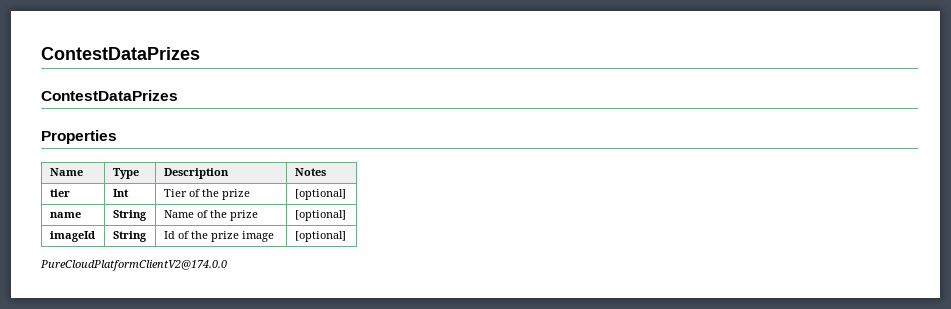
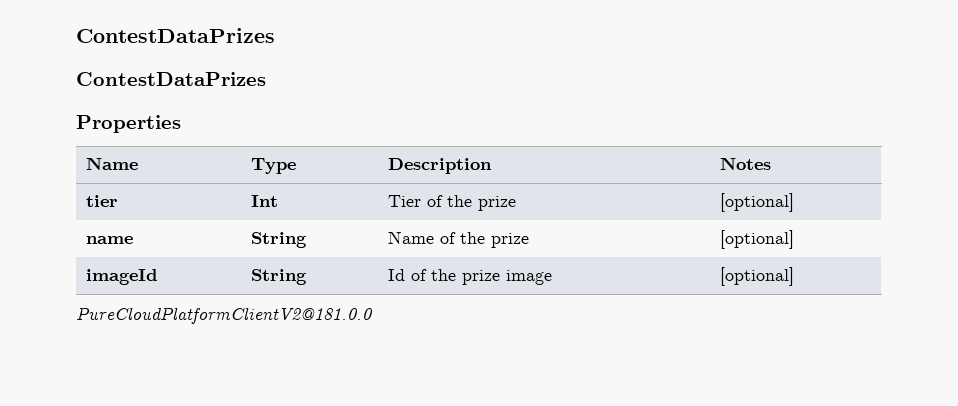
[40,260,227,271] PureCloudPlatformClientV2@174.0.0 -> [76,307,372,324] PureCloudPlatformClientV2@181.0.0

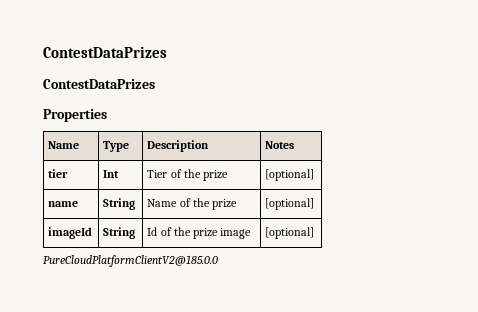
[76,307,372,324] PureCloudPlatformClientV2@181.0.0 -> [43,255,218,267] PureCloudPlatformClientV2@185.0.0

